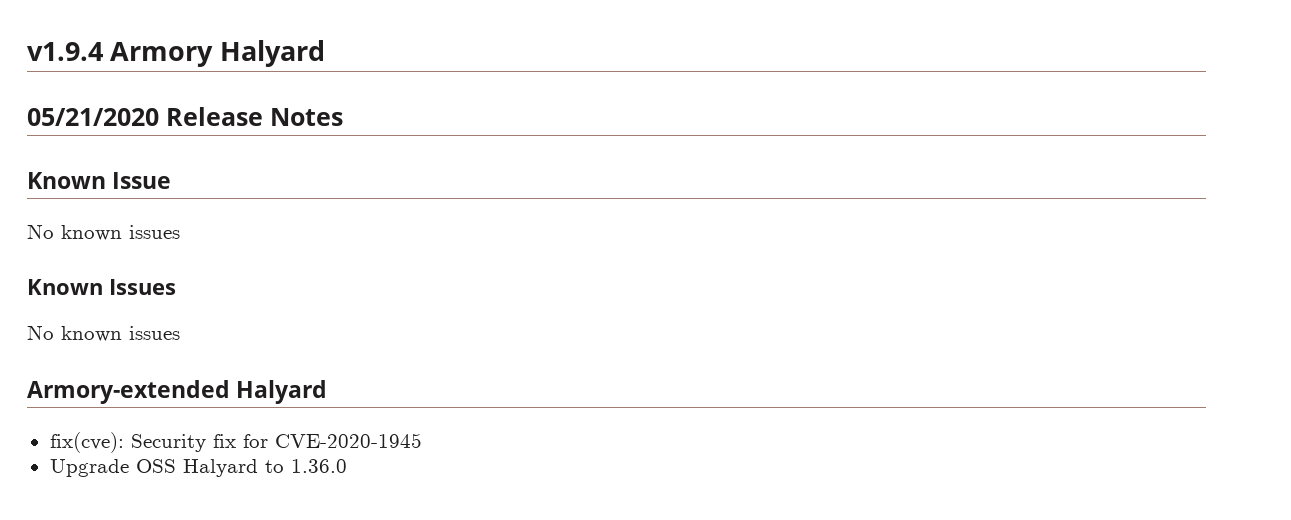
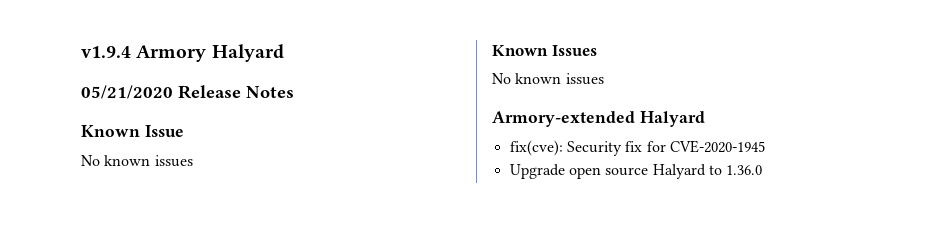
[135,459,176,473] OSS -> [568,167,649,179] open source

